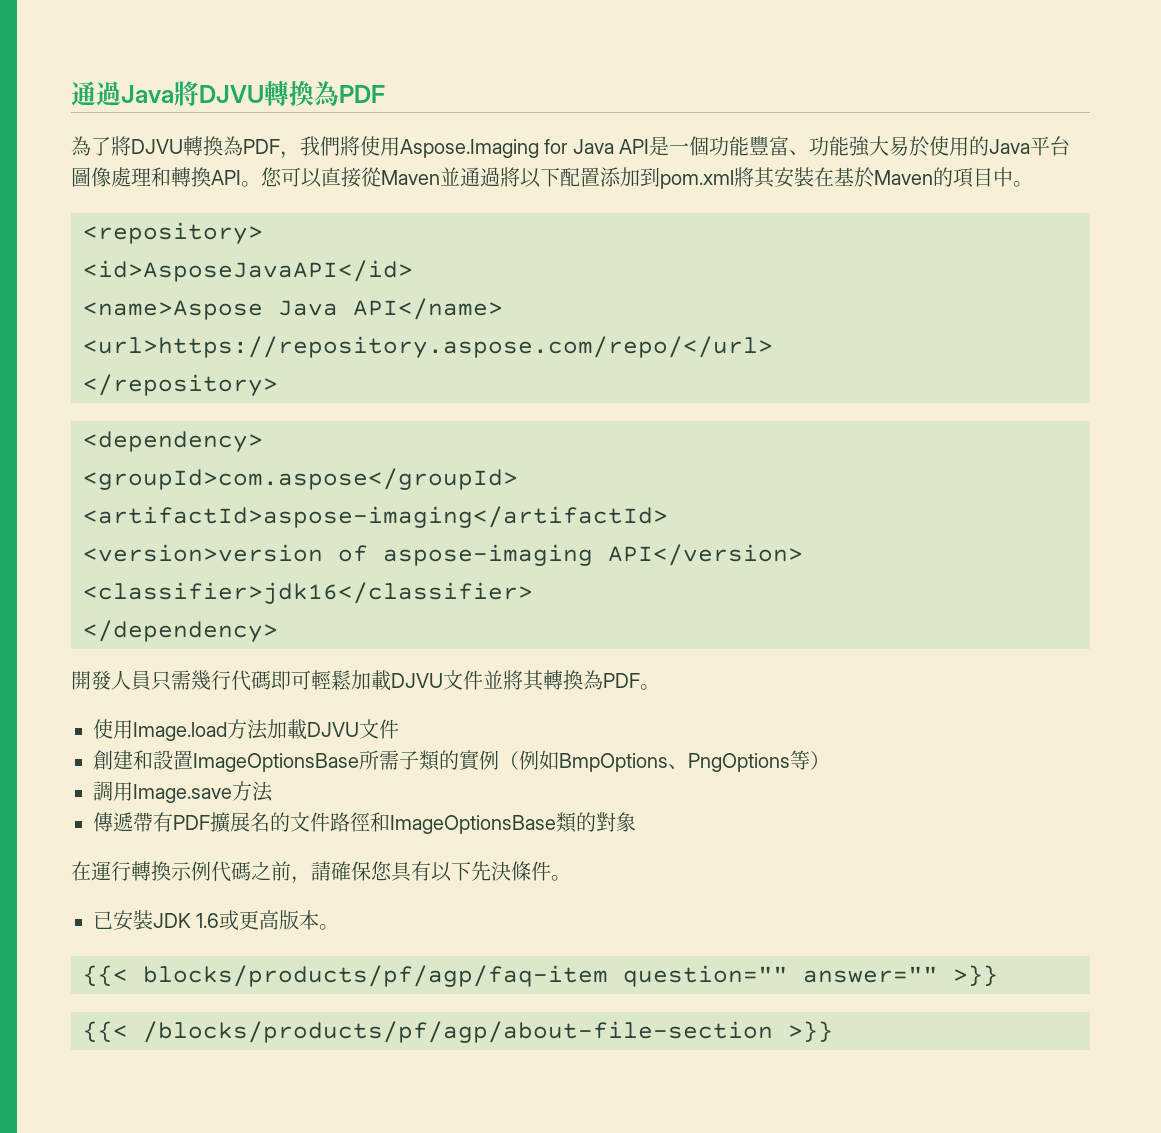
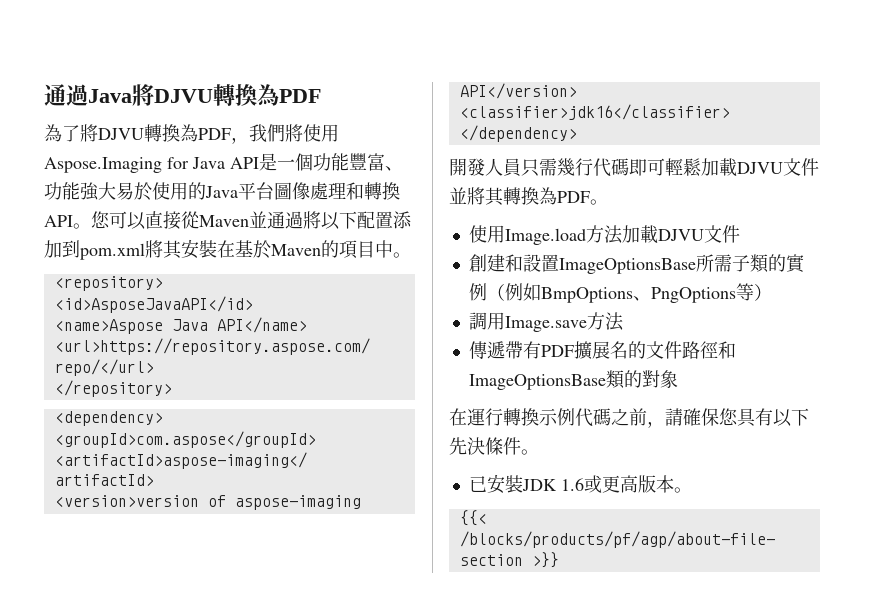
[83,965,998,987] // {{< blocks/products/pf/agp/faq-item question="" answer="" >}} -> (692, 490) none

